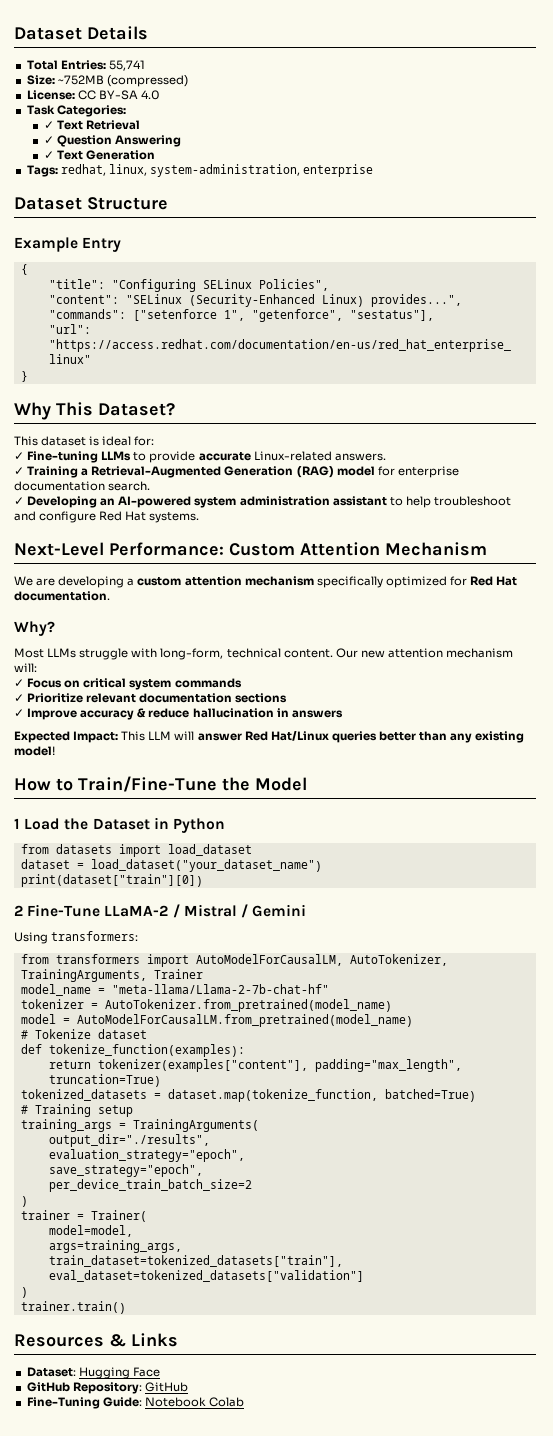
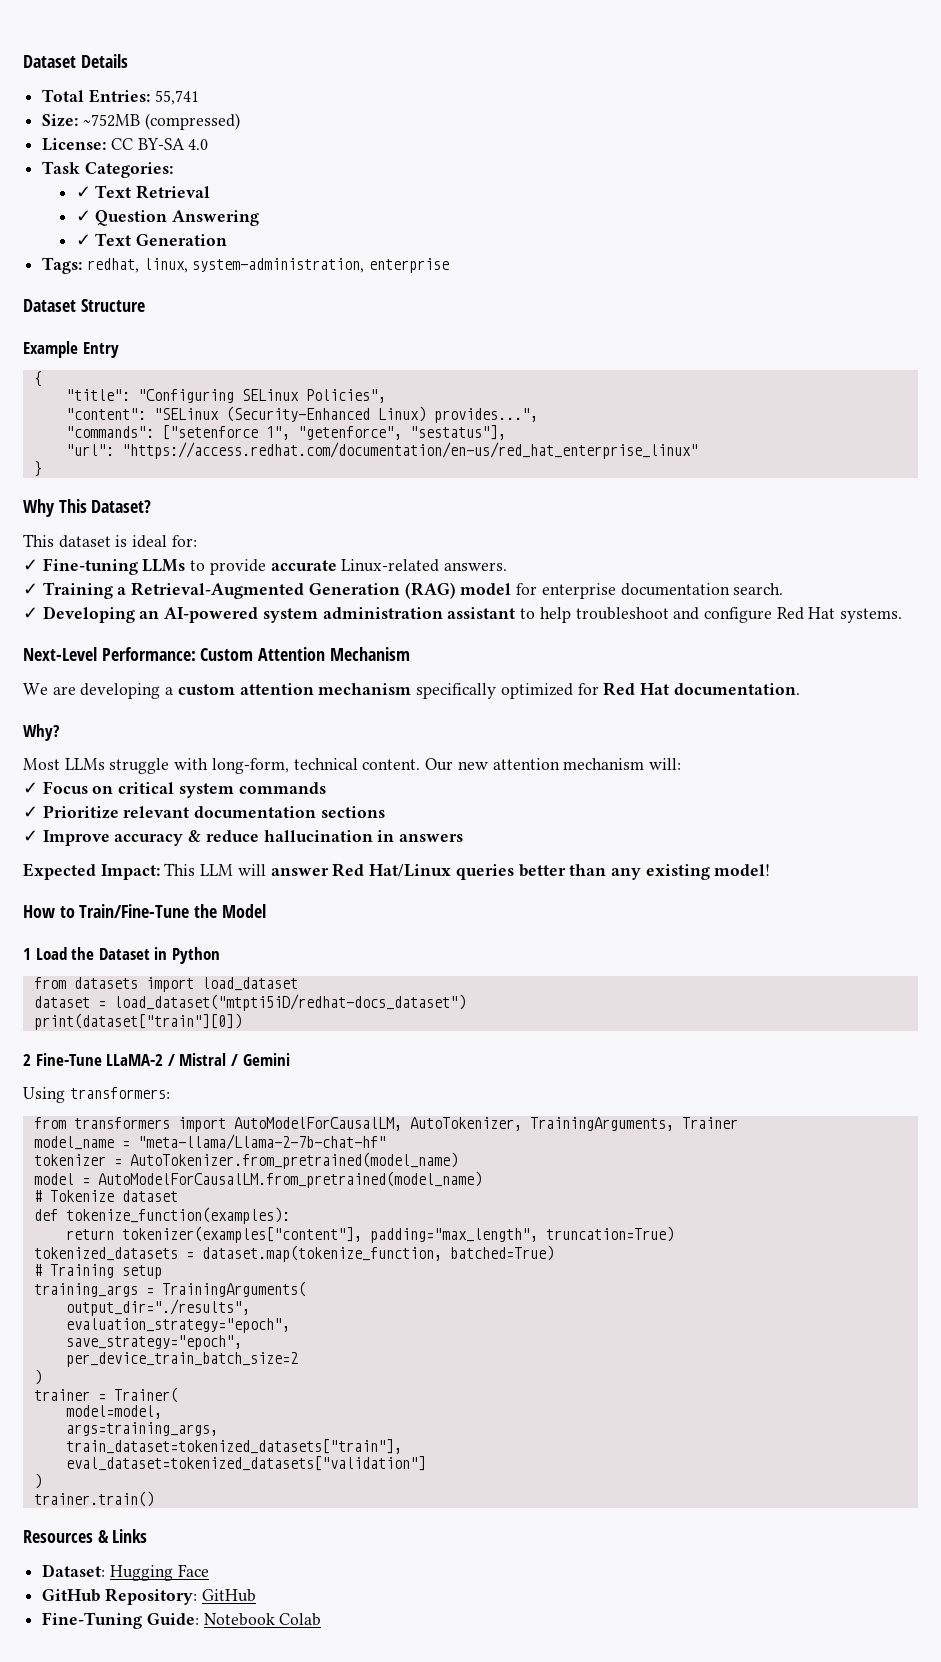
[90,859,322,872] load_dataset("your_dataset_name") -> [113,994,466,1011] load_dataset("mtpti5iD/redhat-docs_dataset")

